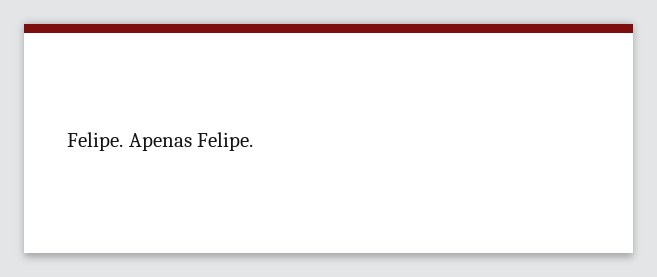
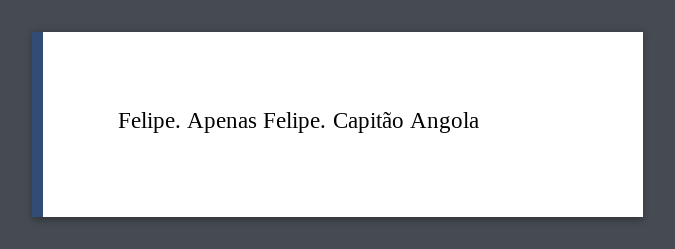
(254, 141) none -> [332,111,479,133] Capitão Angola

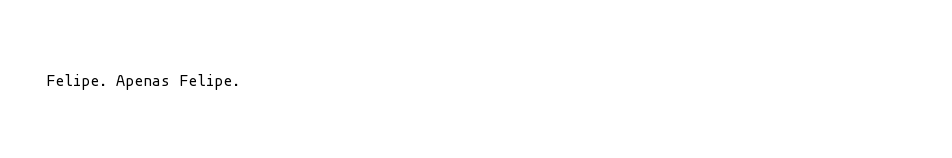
[332,111,479,133] Capitão Angola -> (240, 82) none

